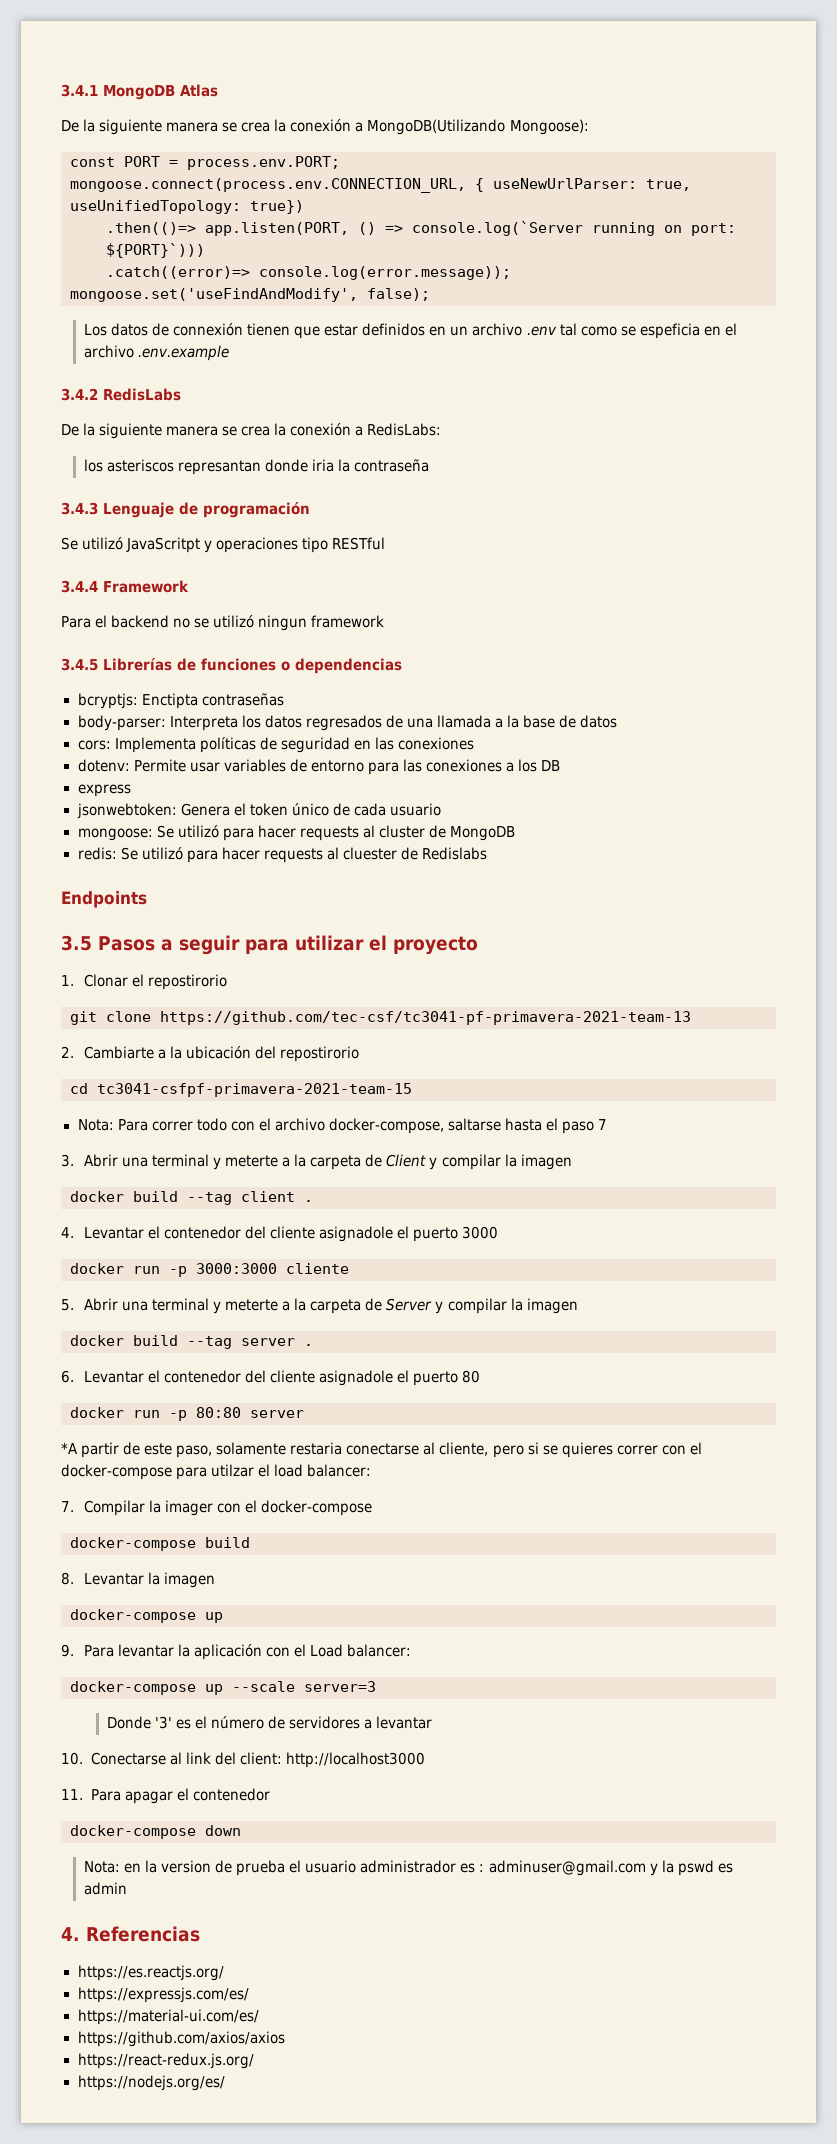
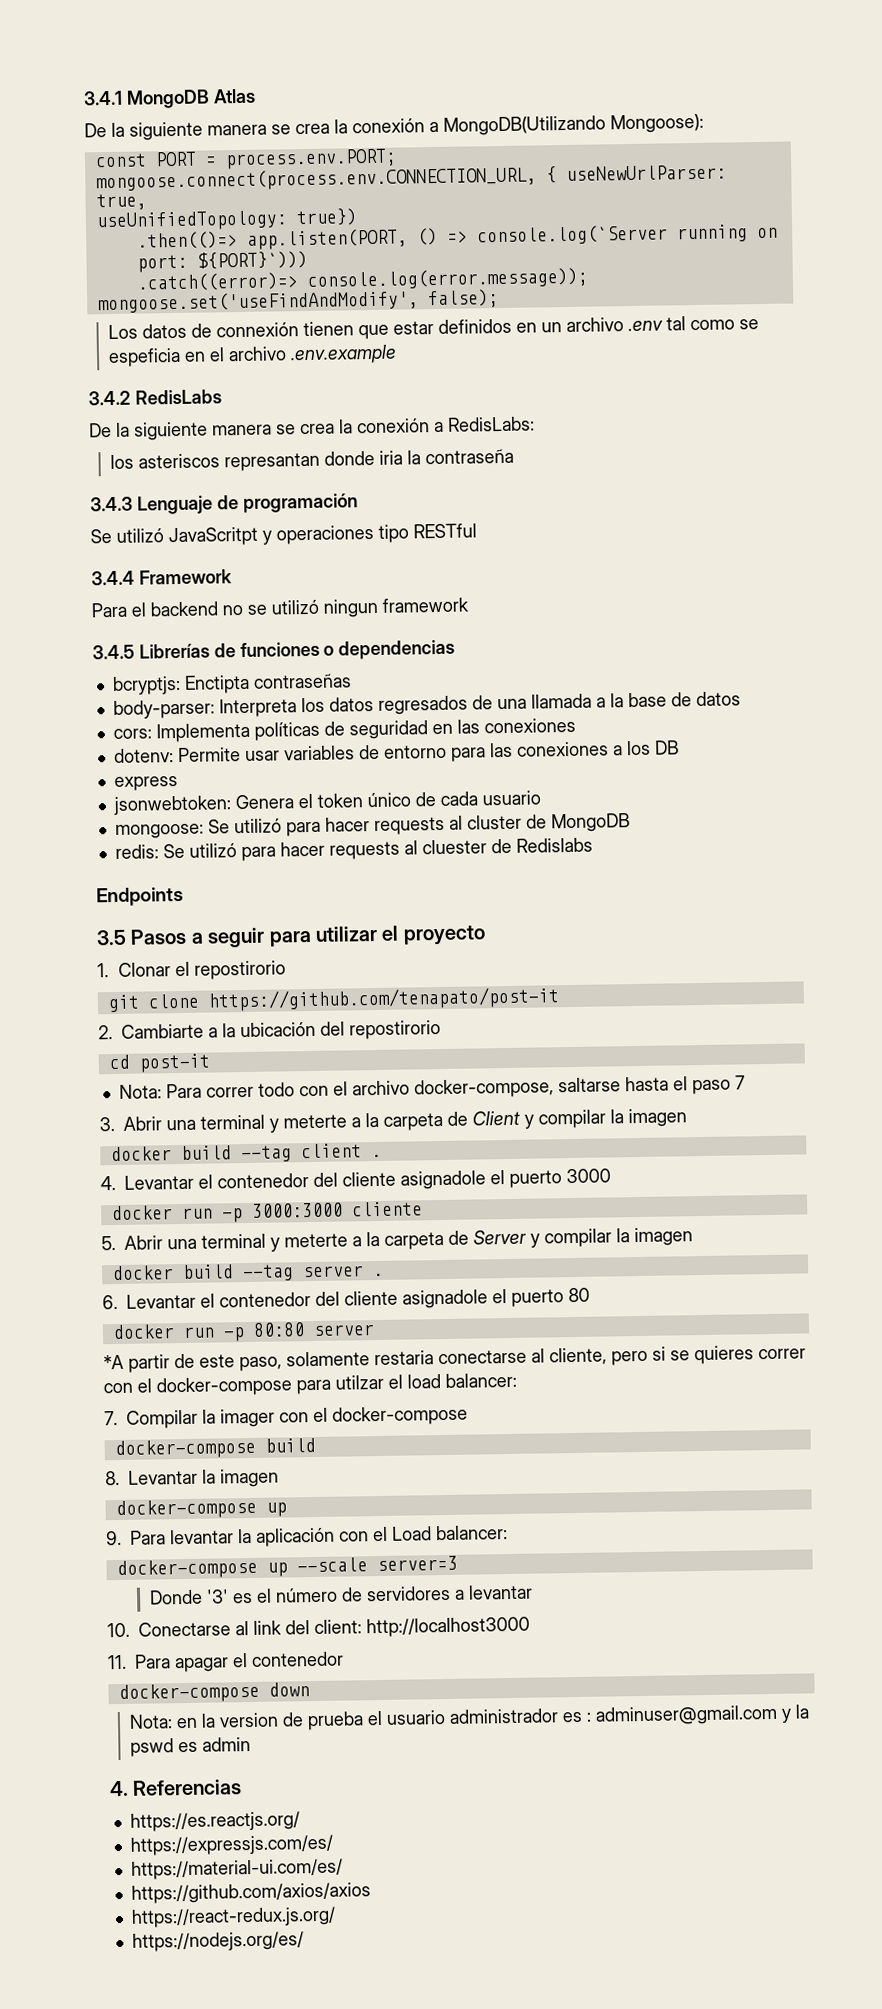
[160,1011,691,1025] https://github.com/tec-csf/tc3041-pf-primavera-2021-team-13 -> [207,986,560,1012] https://github.com/tenapato/post-it
[97,1083,412,1097] tc3041-csfpf-primavera-2021-team-15 -> [138,1053,211,1073] post-it

